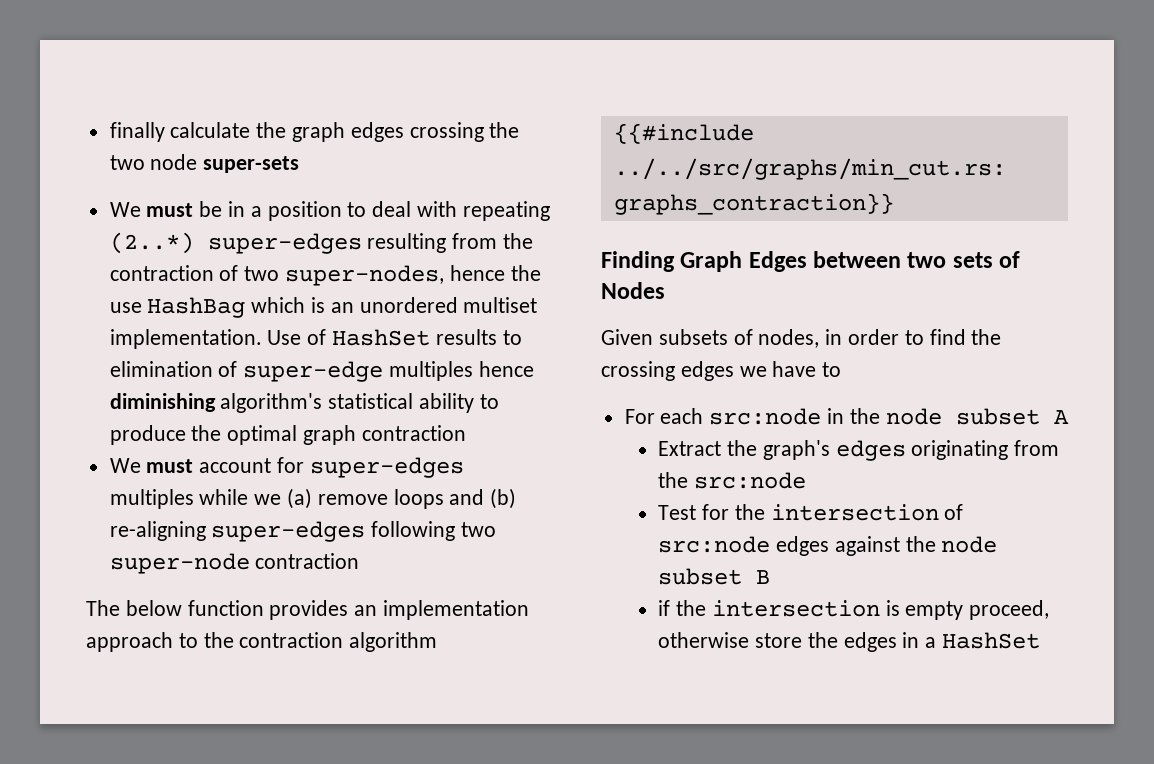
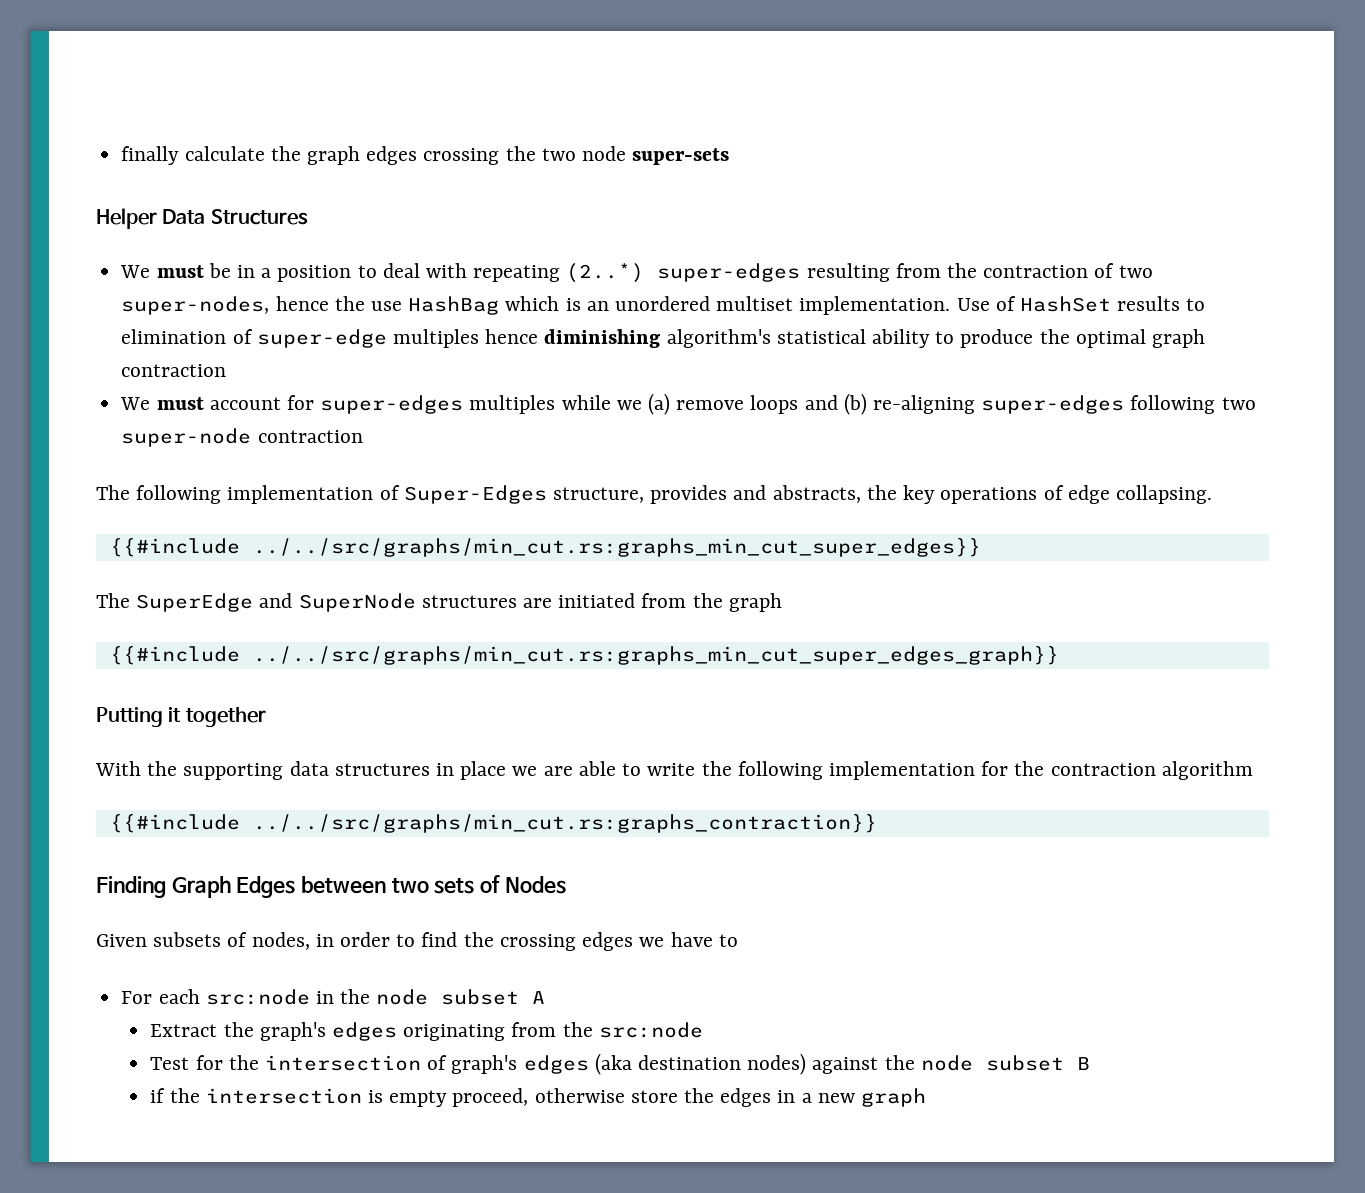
(300, 164) none -> [96,208,308,229] // Helper Data Structures
[125,600,530,620] [86,632,198,652] below function provides an implementation approach to -> [136,485,1212,504] [109,538,981,557] [96,593,782,612] [109,646,1059,665] [96,707,266,727] [95,761,1009,780] following implementation of Super-Edges structure, provides and abstracts, the key operations of edge collapsing. // {{#include ../../src/graphs/min_cut.rs:graphs_min_cut_super_edges}} // The SuperEdge and SuperNode structures are initiated from the graph // {{#include ../../src/graphs/min_cut.rs:graphs_min_cut_super_edges_graph}} // Putting it together // With the supporting data structures in place we are able to write the following implementation for
[658,536,830,556] src:node edges -> [451,1053,807,1075] graph's edges (aka destination nodes)
[942,632,1041,649] HashSet -> [817,1088,927,1107] new graph

